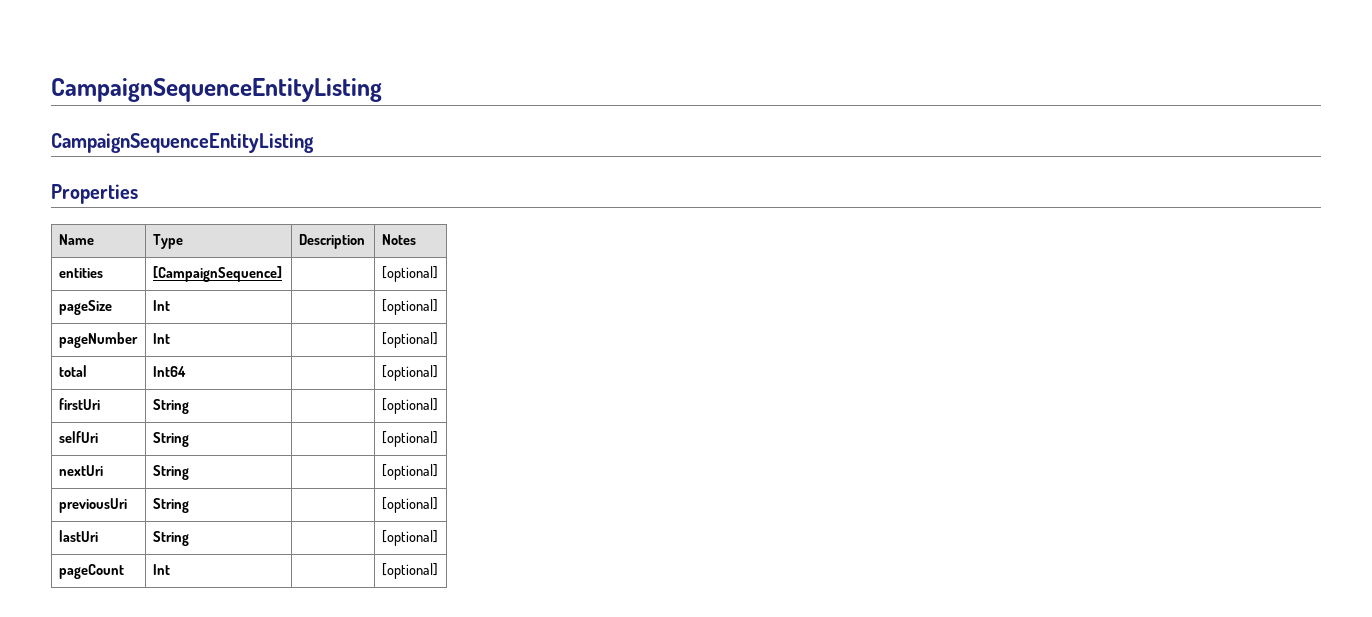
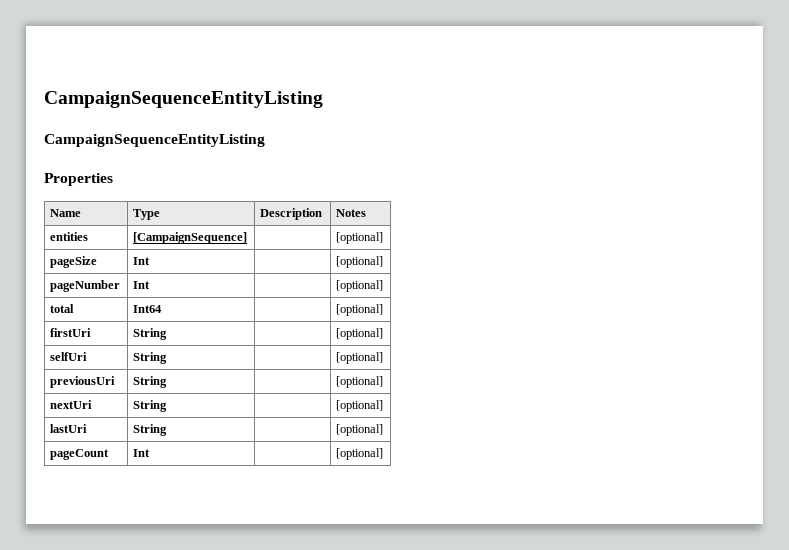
[58,465,103,476] [152,465,189,480] [381,464,438,480] [58,498,127,513] nextUri | String | | [optional] // previousUri -> [50,376,116,388] [133,376,168,388] [336,376,384,388] [50,400,93,409] previousUri | String | | [optional] // nextUri

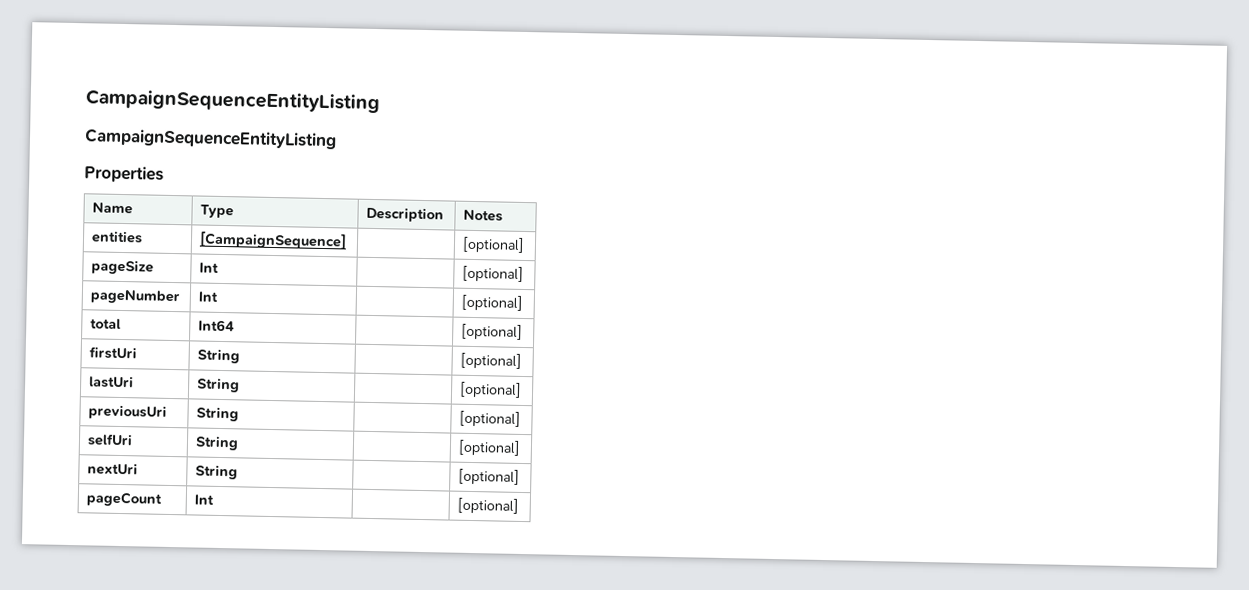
[50,352,88,361] selfUri -> [89,375,135,389] lastUri
[50,400,93,409] [133,400,168,412] [336,400,384,412] [50,424,88,433] nextUri | String | | [optional] // lastUri -> [87,433,134,447] [195,435,240,451] [458,439,522,456] [87,462,139,476] selfUri | String | | [optional] // nextUri

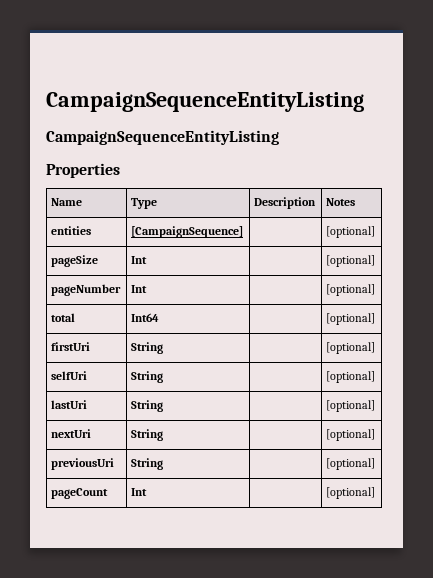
(523, 360) none -> [51,371,88,380] [131,371,164,383] [326,371,376,383] // selfUri | String | | [optional]
(523, 389) none -> [51,429,92,438] [131,429,164,441] [326,429,376,441] // nextUri | String | | [optional]
[87,433,134,447] [195,435,240,451] [458,439,522,456] [87,462,139,476] [195,464,239,480] [458,468,521,485] // selfUri | String | | [optional] // nextUri | String | | [optional] -> (376, 464) none

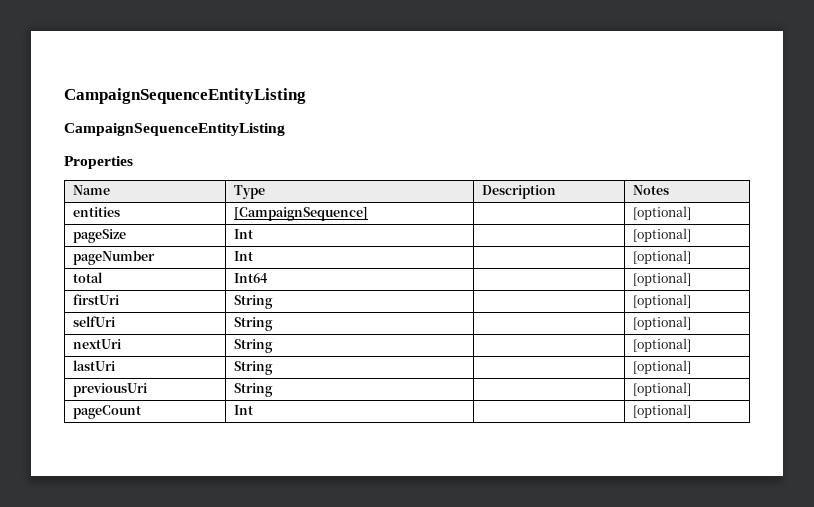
[51,400,88,409] [131,400,164,412] [326,400,376,412] [51,429,92,438] lastUri | String | | [optional] // nextUri -> [73,339,122,349] [234,339,274,353] [633,338,692,352] [73,360,116,371] nextUri | String | | [optional] // lastUri

